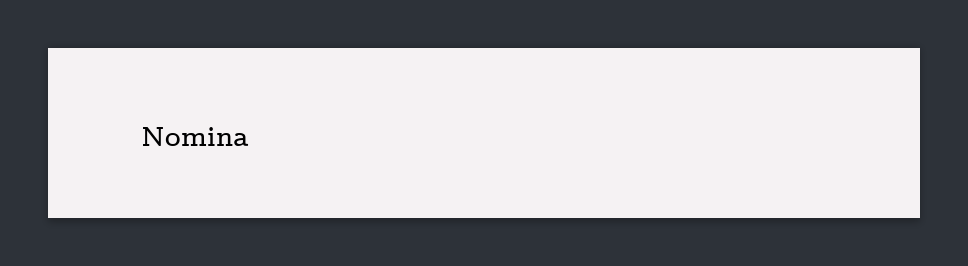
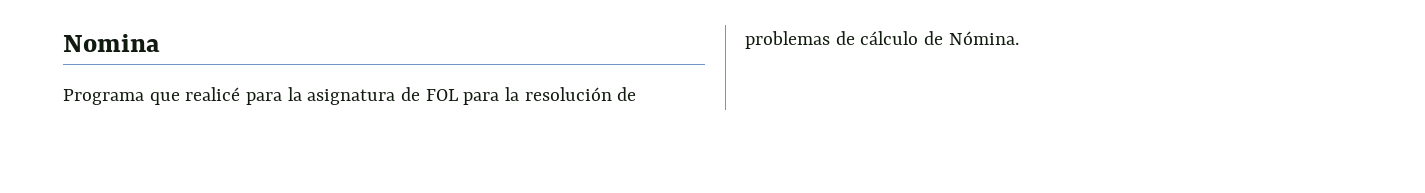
(249, 136) none -> [63,87,637,105] [745,31,1019,49] // Programa que realicé para la asignatura de FOL para la resolución de problemas de cálculo de Nómina.

